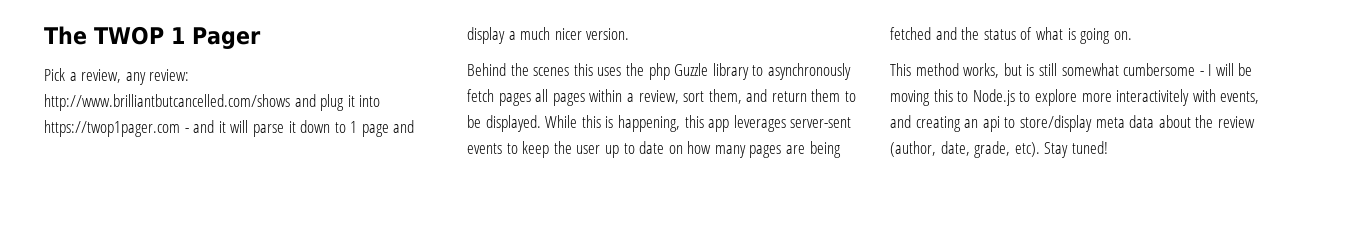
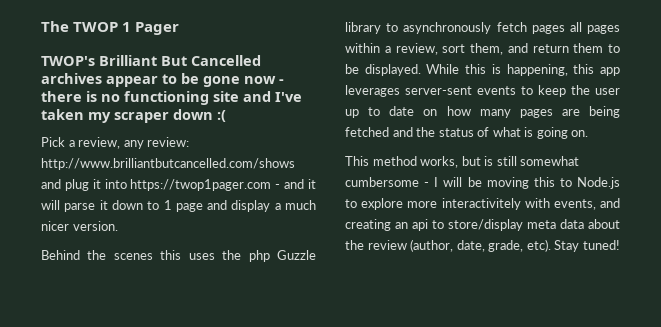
(261, 38) none -> [41,55,261,66] [41,73,284,87] [41,91,302,105] [41,109,226,123] // TWOP's Brilliant But Cancelled archives appear to be gone now - there is no functioning site and I've taken my scraper down :(

